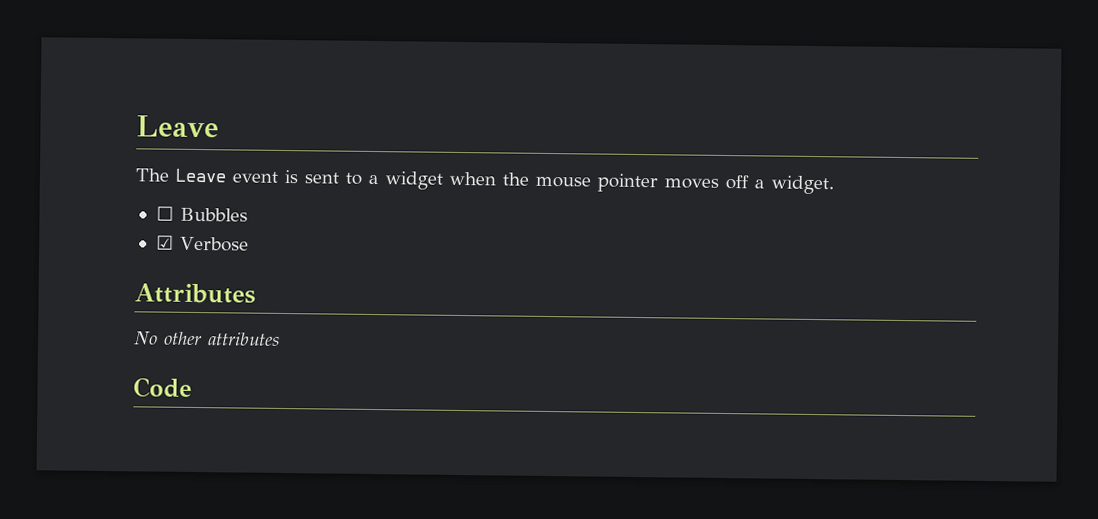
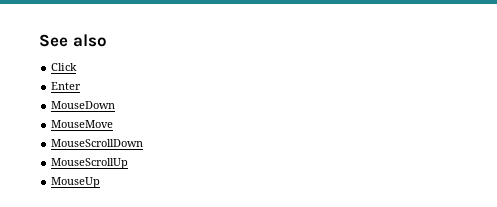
[136,115,219,138] [135,168,834,195] [155,206,248,222] [155,235,249,252] [134,283,256,304] [134,331,280,346] [133,377,192,398] Leave // The Leave event is sent to a widget when the mouse pointer moves off a widget. // ☐ Bubbles // ☑ Verbose // Attributes // No other attributes // Code -> [39,34,107,47] [51,63,78,71] [51,82,82,90] [51,101,116,109] [51,120,114,128] [51,139,144,147] [51,158,129,169] [51,177,101,188] See also // Click // Enter // MouseDown // MouseMove // MouseScrollDown // MouseScrollUp // MouseUp

